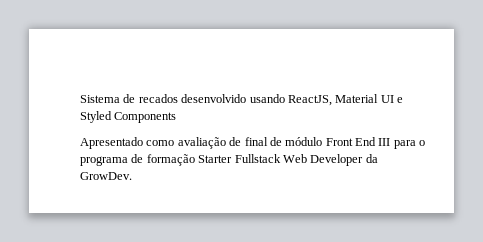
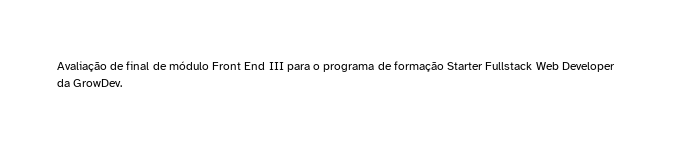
[80,94,403,106] [80,111,177,123] [80,137,226,149] Sistema de recados desenvolvido usando ReactJS, Material UI e Styled Components // Apresentado como avaliação -> [57,61,107,72] Avaliação

